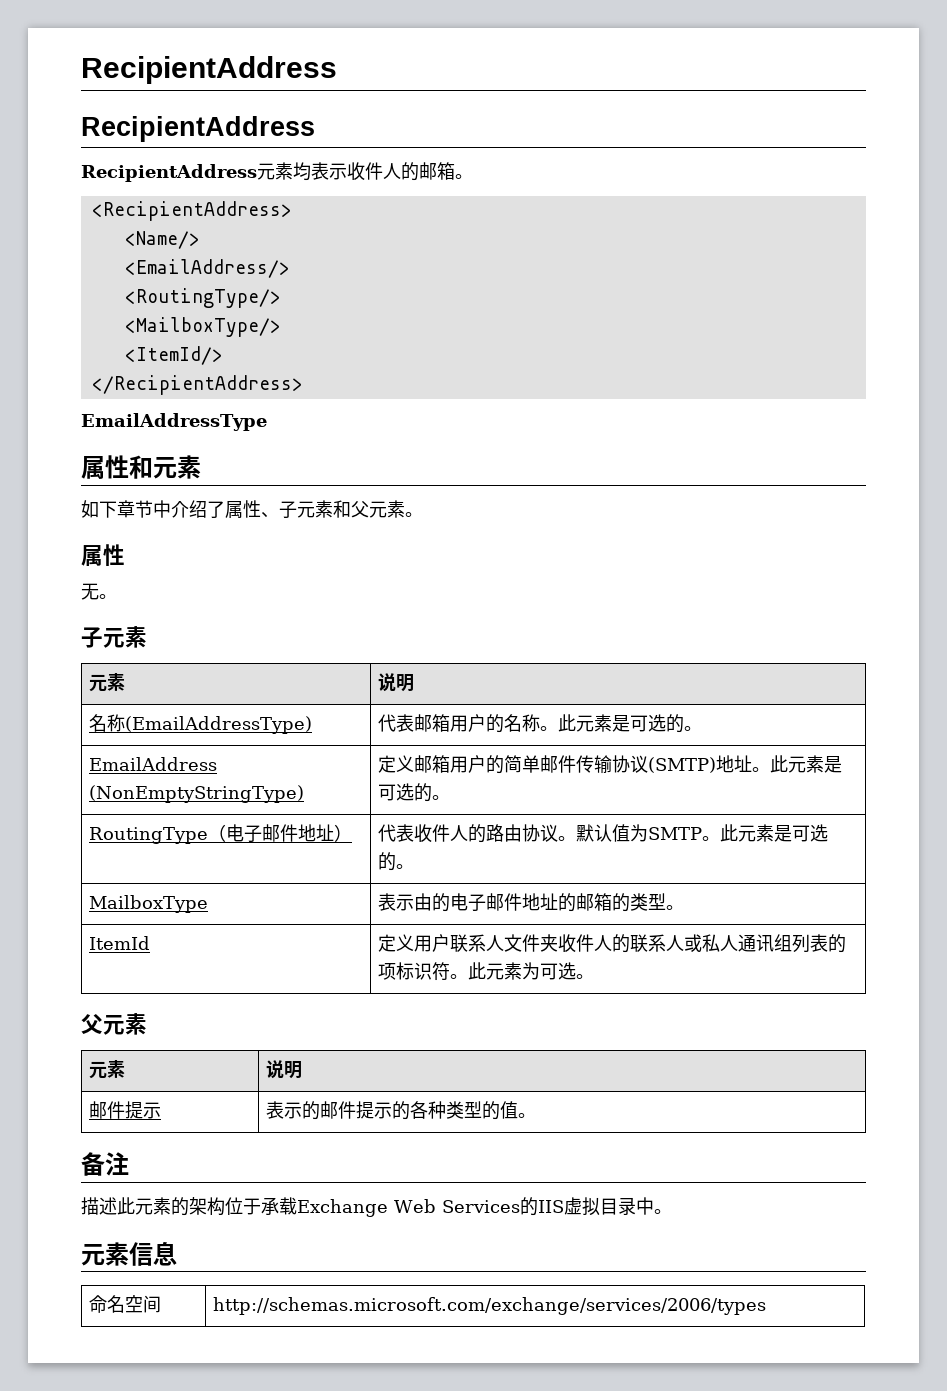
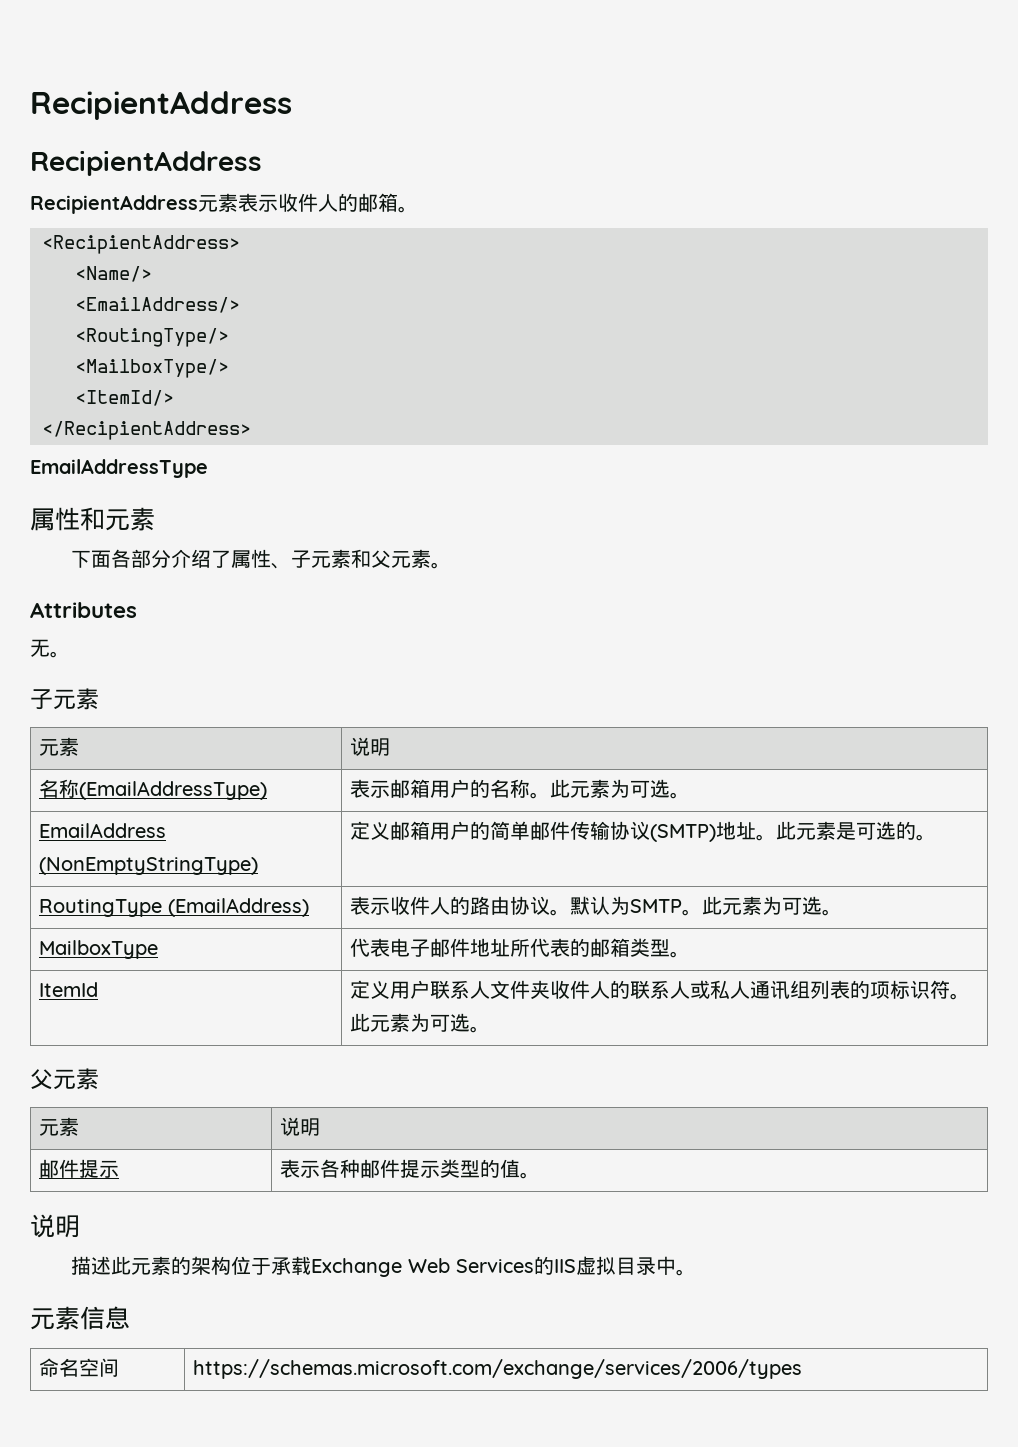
[293,162,311,181] 均 -> (238, 202) none
[81,500,171,518] 如下章节中 -> [70,549,171,568] 下面各部分
[81,544,125,566] 属性 -> [30,602,137,618] Attributes
[377,714,414,732] 代表 -> [350,779,391,798] 表示
[611,714,684,733] 是可选的 -> [610,779,671,798] 为可选
[207,824,352,843] [377,824,414,842] （电子邮件地址） | 代表 -> [168,898,310,917] [350,896,391,915] (EmailAddress) | 表示
[611,824,630,842] 值 -> (611, 905) none
[773,824,828,842] [377,852,396,871] 是可选的 -> [762,896,823,915] 为可选
[377,893,630,912] 表示由的电子邮件地址的邮箱的 -> [350,938,631,957] 代表电子邮件地址所代表的邮箱
[301,1101,446,1120] 的邮件提示的各种 -> [320,1159,441,1178] 各种邮件提示
[81,1152,129,1176] 备注 -> [30,1214,80,1238] 说明
[212,1297,766,1315] http://schemas.microsoft.com/exchange/services/2006/types -> [193,1359,803,1379] https://schemas.microsoft.com/exchange/services/2006/types

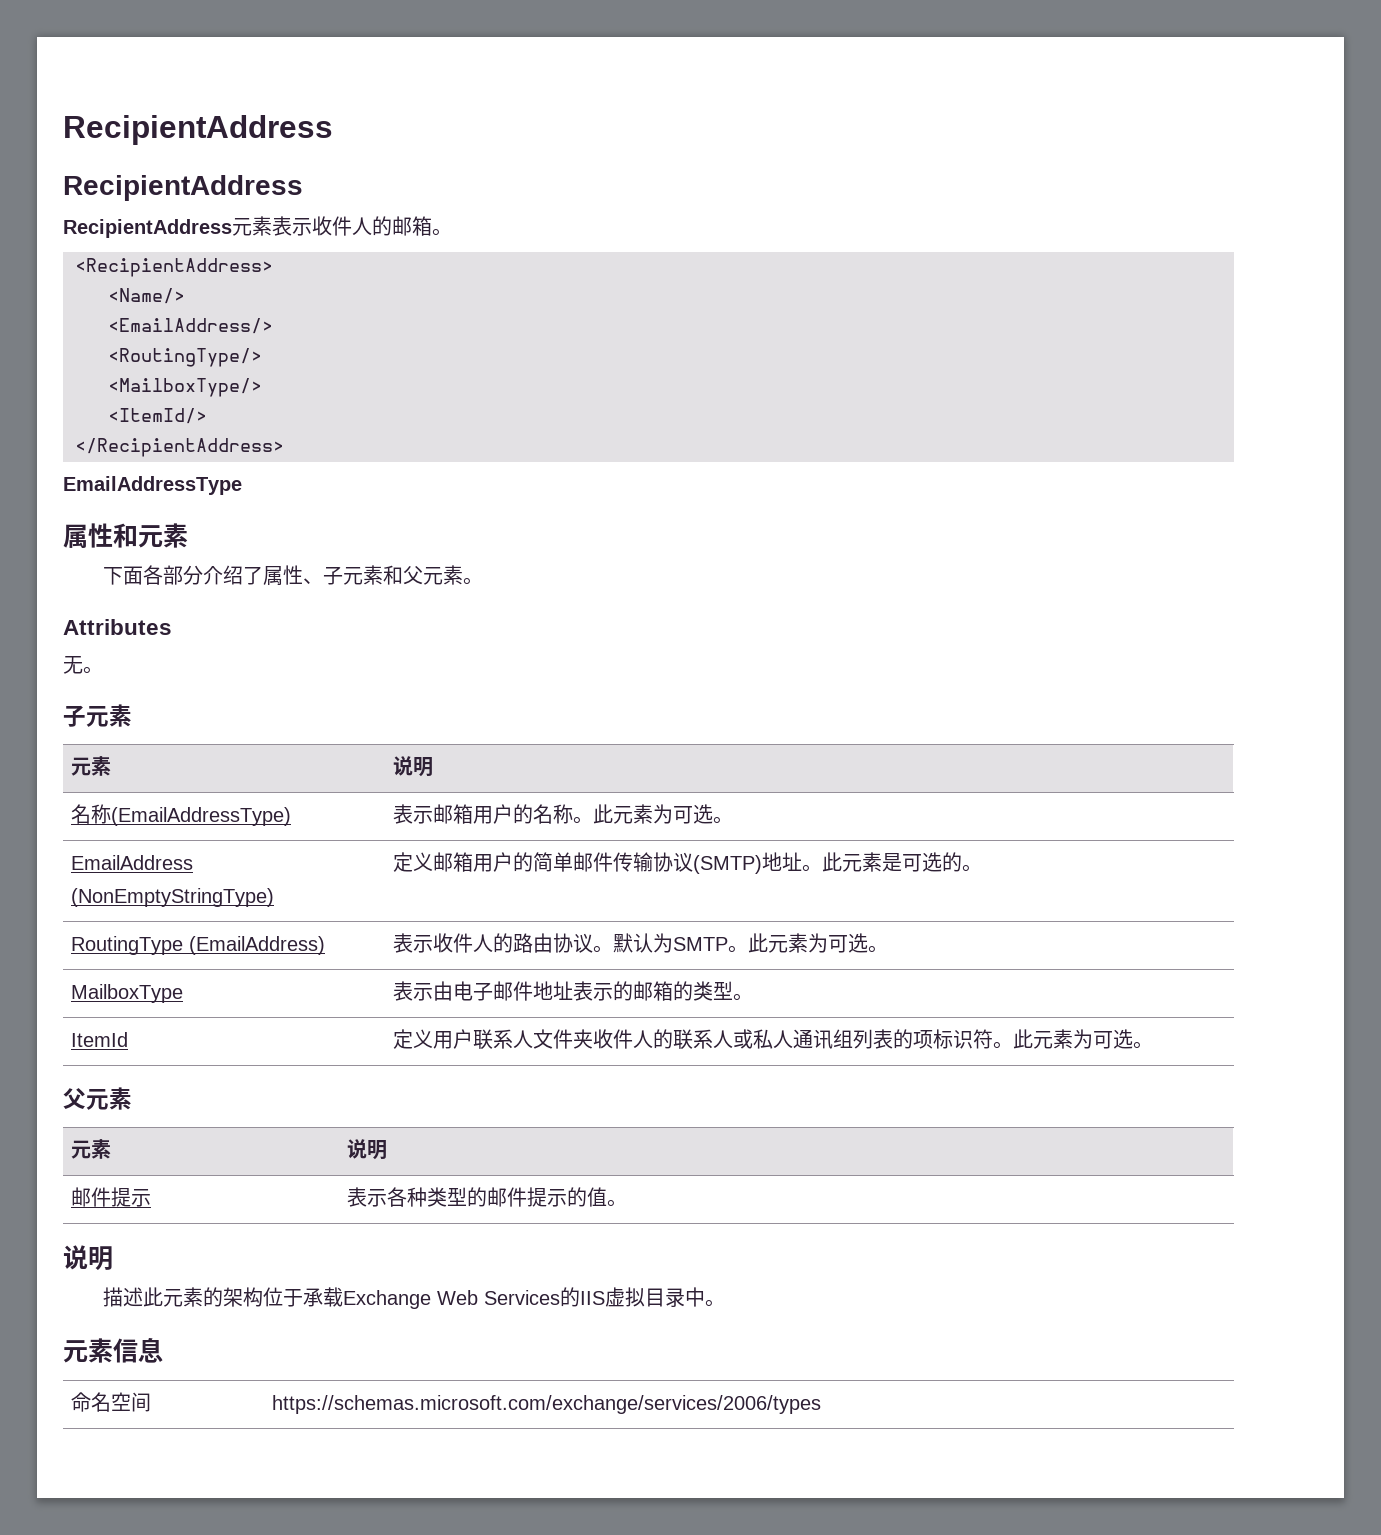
[350,938,391,957] 代表 -> [393,981,454,1001] 表示由
[510,938,631,957] 所代表的邮箱 -> [573,981,694,1001] 表示的邮箱的
[360,1159,481,1178] 邮件提示类型 -> [427,1187,568,1207] 类型的邮件提示

